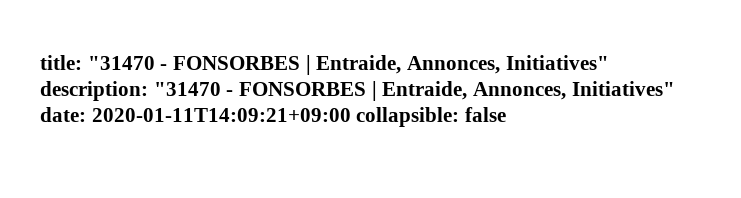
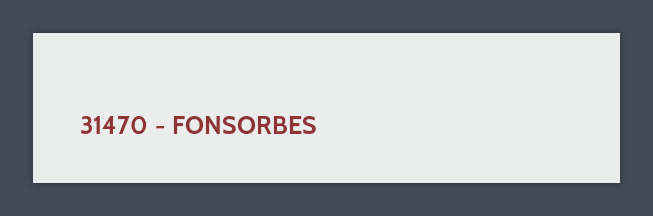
[40,55,609,75] [40,81,675,101] [40,107,507,127] title: "31470 - FONSORBES | Entraide, Annonces, Initiatives" description: "31470 - FONSORBES | Entraide, Annonces, Initiatives" date: 2020-01-11T14:09:21+09:00 collapsible: false -> [80,116,317,134] 31470 - FONSORBES

